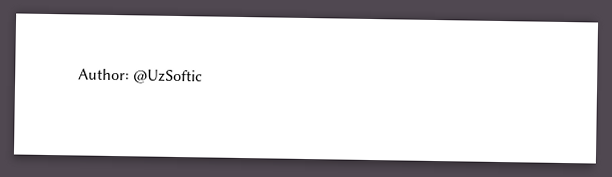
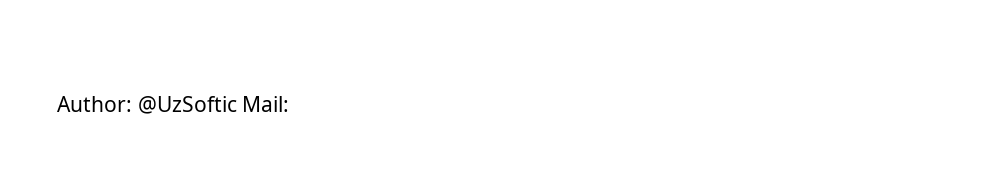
(204, 77) none -> [242,96,290,112] Mail:

